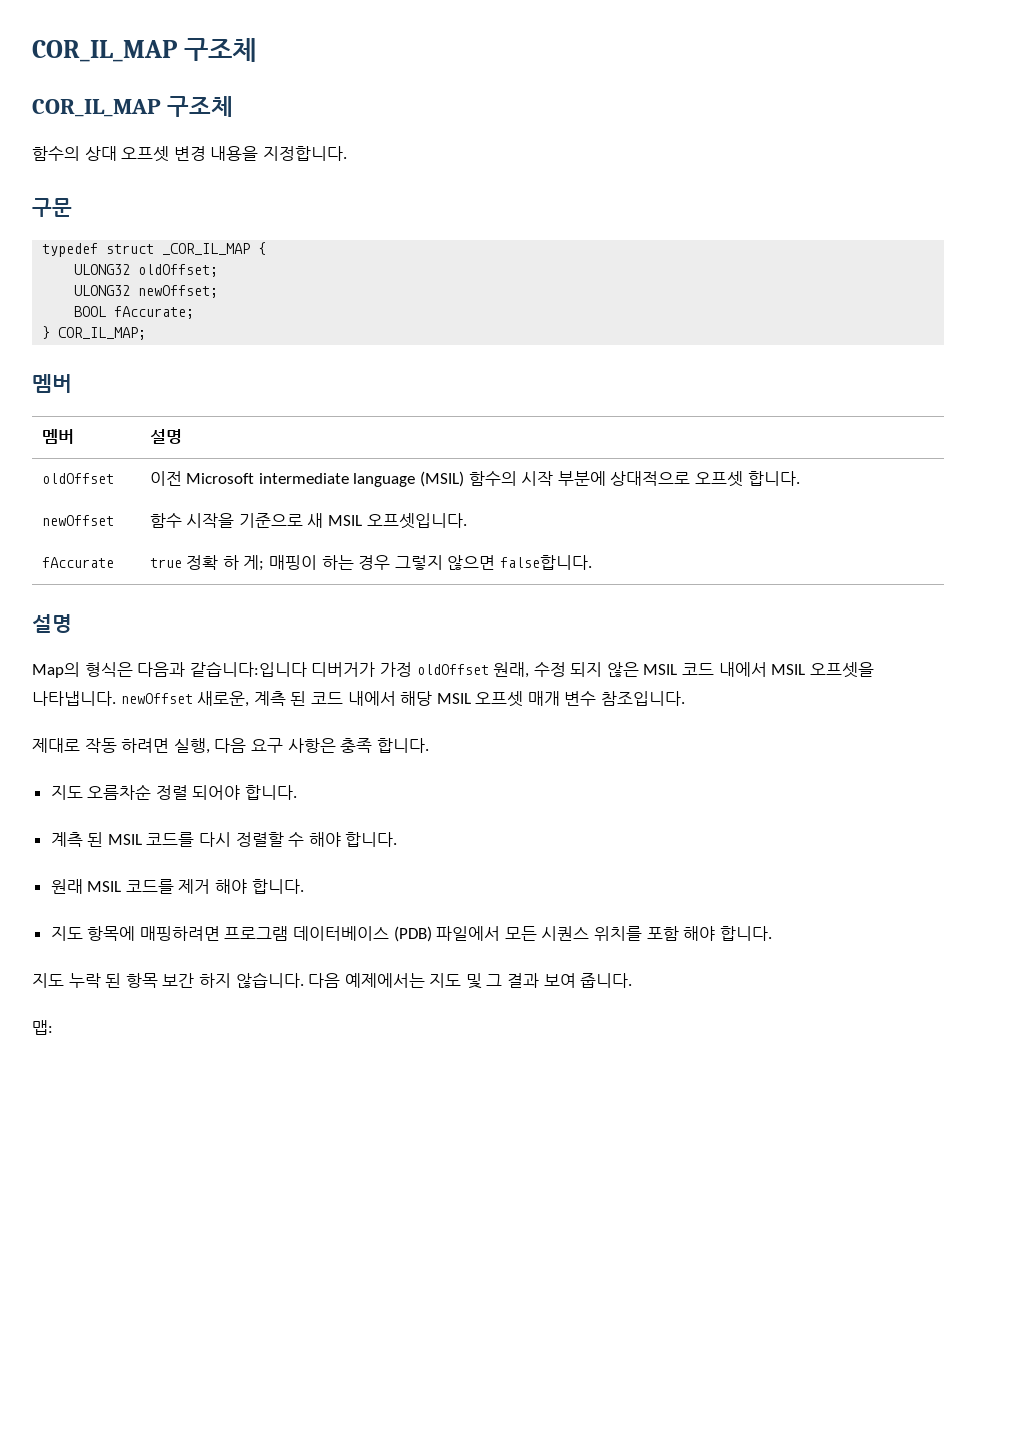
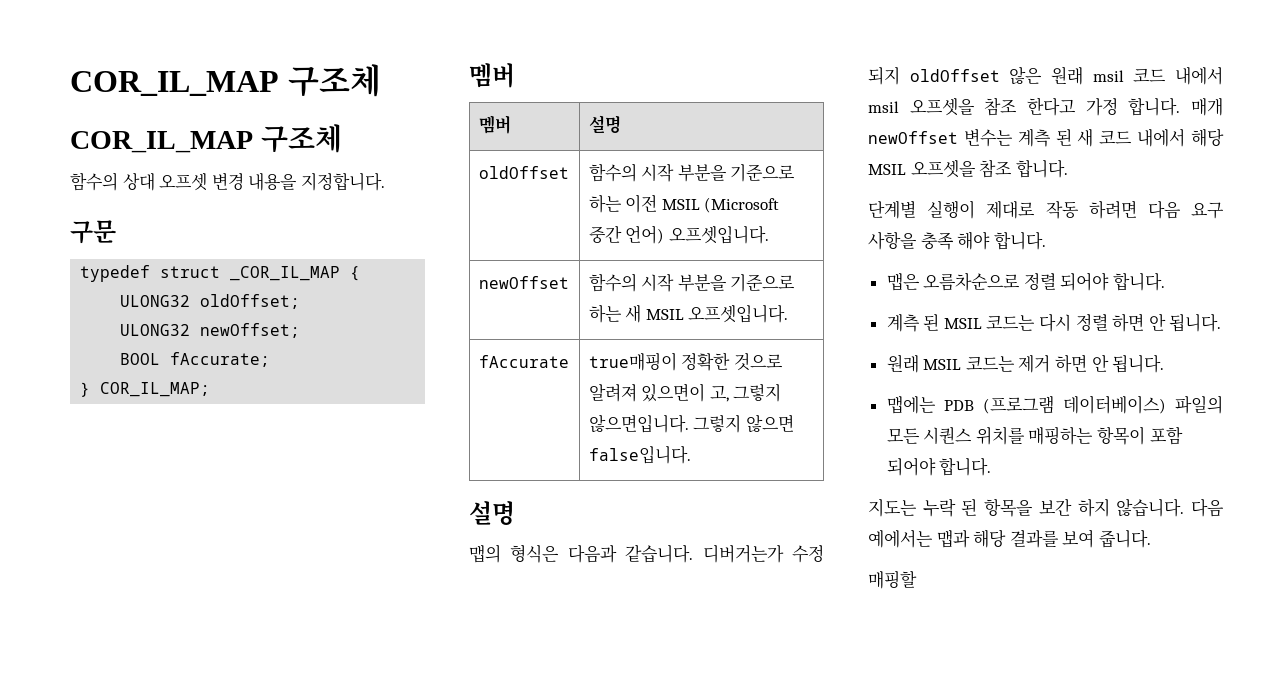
[149,471,800,487] [41,515,114,526] [149,513,467,529] [41,557,114,568] [149,555,391,571] 이전 Microsoft intermediate language (MSIL) 함수의 시작 부분에 상대적으로 오프셋 합니다. // newOffset | 함수 시작을 기준으로 새 MSIL 오프셋입니다. // fAccurate | true 정확 하 게; 매핑이 하는 경우 -> [588,163,796,182] [588,194,780,213] [588,225,769,244] [478,276,569,289] [588,273,796,292] [588,304,789,323] [478,355,569,368] [588,352,783,371] [588,383,782,402] [588,414,689,433] 함수의 시작 부분을 기준으로 하는 이전 MSIL (Microsoft 중간 언어) 오프셋입니다. // newOffset | 함수의 시작 부분을 기준으로 하는 새 MSIL 오프셋입니다. // fAccurate | true매핑이 정확한 것으로 알려져 있으면이 고, 그렇지 않으면입니다.
[499,555,592,570] [32,614,72,633] [32,662,80,678] false합니다. // 설명 // Map의 -> [588,446,691,464] [469,501,515,525] [469,544,501,563] false입니다. // 설명 // 맵의
[189,661,874,678] [32,691,307,707] 같습니다:입니다 디버거가 가정 oldOffset 원래, 수정 되지 않은 MSIL 코드 내에서 MSIL 오프셋을 나타냅니다. newOffset 새로운, 계측 된 -> [625,544,824,563] [868,66,1223,85] [868,97,1223,116] [868,128,1094,147] 같습니다. 디버거는가 수정 되지 oldOffset 않은 원래 msil 코드 내에서 msil 오프셋을 참조 한다고 가정 합니다. 매개 newOffset 변수는 계측 된 새
[475,691,686,707] 오프셋 매개 변수 참조입니다. // -> [910,159,1068,178] [868,200,976,219] 오프셋을 참조 합니다. // 단계별 실행이
[173,738,210,754] 실행, -> (1137, 209) none
[287,738,429,753] [50,784,152,800] 사항은 충족 합니다. // 지도 오름차순 -> [868,231,1046,250] [886,272,1021,291] 사항을 충족 해야 합니다. // 맵은 오름차순으로
[146,832,398,847] [50,879,304,894] [50,926,772,942] [32,973,64,988] 코드를 다시 정렬할 수 해야 합니다. // 원래 MSIL 코드를 제거 해야 합니다. // 지도 항목에 매핑하려면 프로그램 데이터베이스 (PDB) 파일에서 모든 시퀀스 위치를 포함 해야 합니다. // 지도 -> [986,313,1222,332] [886,354,1165,373] [886,395,1223,414] [886,426,1183,445] [886,457,992,476] [868,499,917,517] 코드는 다시 정렬 하면 안 됩니다. // 원래 MSIL 코드는 제거 하면 안 됩니다. // 맵에는 PDB (프로그램 데이터베이스) 파일의 모든 시퀀스 위치를 매핑하는 항목이 포함 되어야 합니다. // 지도는
[125,973,158,988] 항목 -> [984,498,1034,517] 항목을
[344,973,540,989] 예제에서는 지도 및 그 결과 -> [868,529,1059,548] 예에서는 맵과 해당 결과를
[32,1020,53,1035] 맵: -> [868,570,917,589] 매핑할

